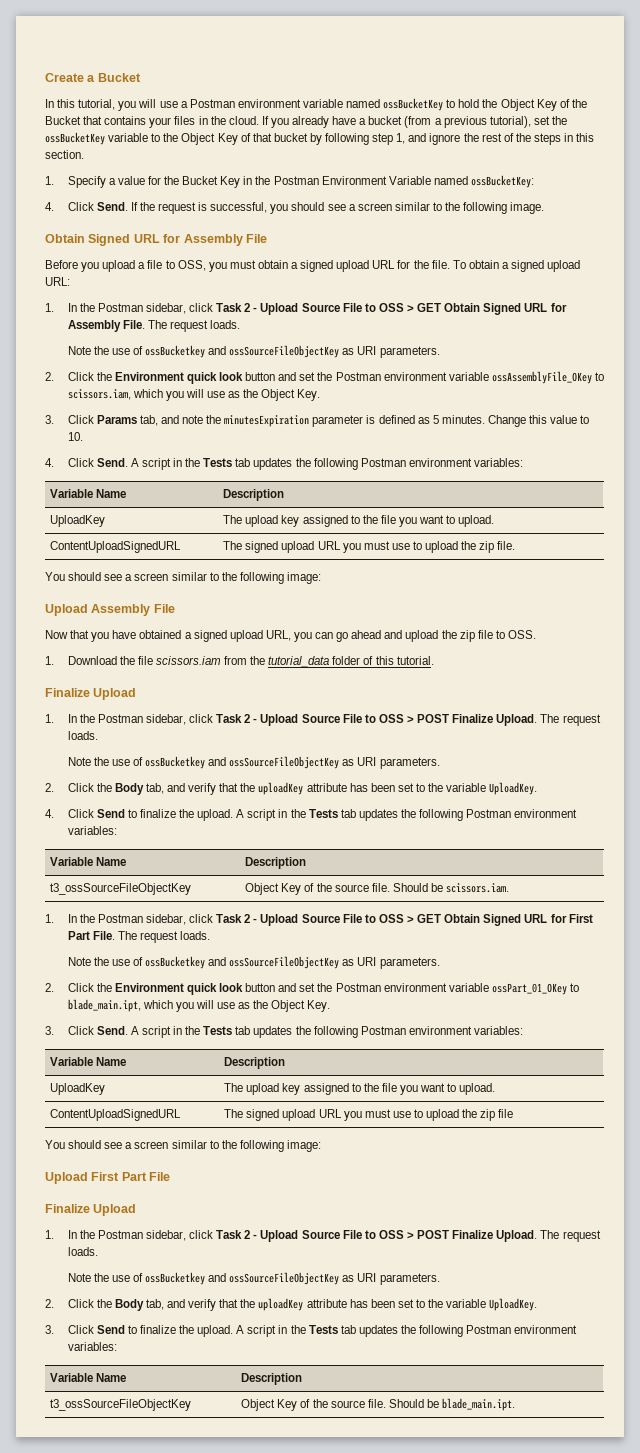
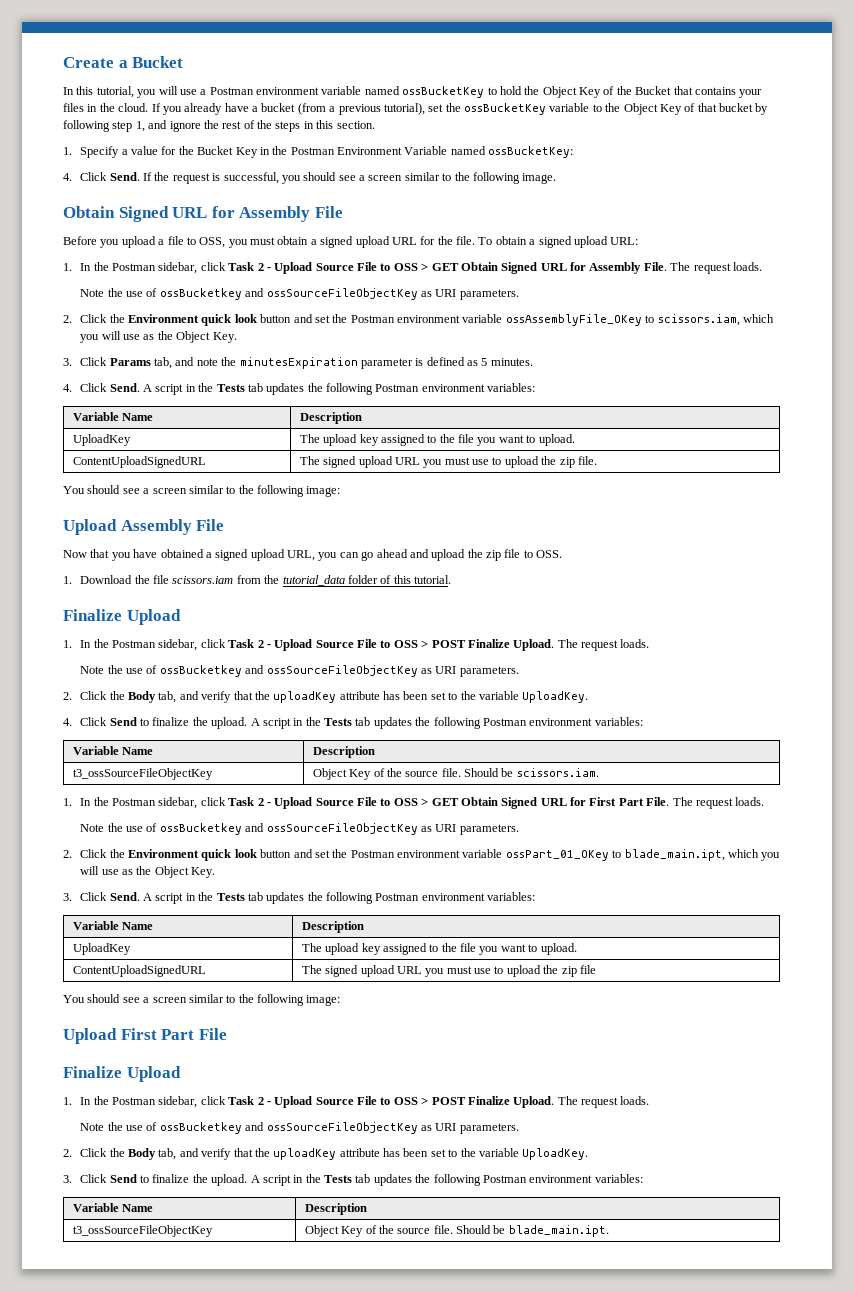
[487,415,590,427] [67,432,83,441] Change this value to 10. -> (533, 362) none

